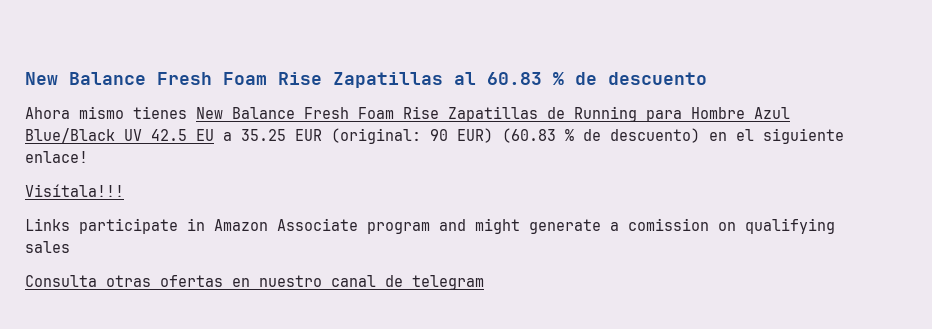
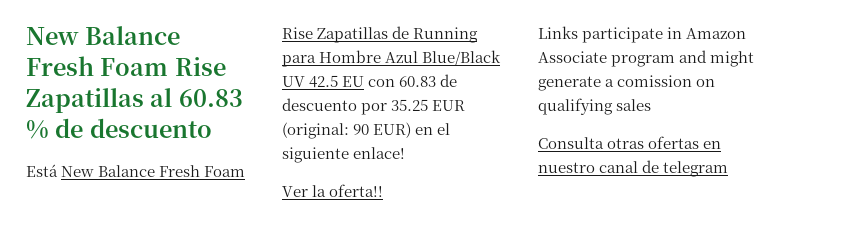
[25,106,187,119] Ahora mismo tienes -> [26,164,58,177] Está
[223,132,232,141] a -> [368,74,458,87] [282,98,388,115] con 60.83 de descuento por
[502,128,700,143] (60.83 % de descuento) -> (412, 130) none
[25,184,124,197] Visítala!!! -> [282,184,384,197] Ver la oferta!!

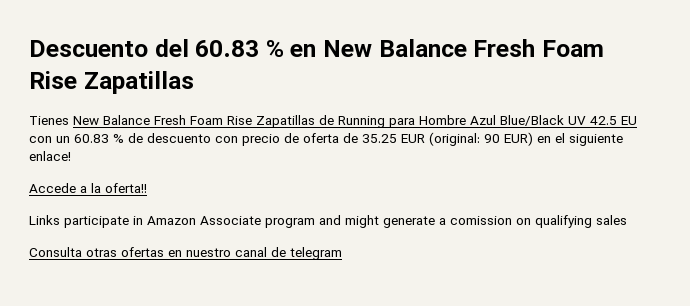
[26,26,181,45] [26,56,226,76] [26,88,243,113] [26,118,212,139] [26,164,58,177] New Balance Fresh Foam Rise Zapatillas al 60.83 % de descuento // Está -> [29,39,604,57] [29,71,194,94] [29,116,69,125] Descuento del 60.83 % en New Balance Fresh Foam Rise Zapatillas // Tienes
[399,74,458,87] [282,98,388,115] 60.83 de descuento por -> [56,133,358,146] un 60.83 % de descuento con precio de oferta de
[282,186,308,197] Ver -> [29,183,87,193] Accede a

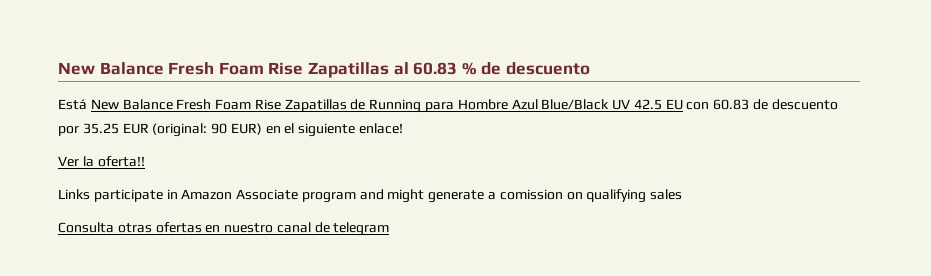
[29,39,604,57] [29,71,194,94] [29,116,69,125] Descuento del 60.83 % en New Balance Fresh Foam Rise Zapatillas // Tienes -> [58,62,590,78] [58,99,87,110] New Balance Fresh Foam Rise Zapatillas al 60.83 % de descuento // Está
[56,133,358,146] un 60.83 % de descuento con precio de oferta de -> [713,99,838,110] [58,126,79,136] 60.83 de descuento por
[29,183,87,193] Accede a -> [58,156,79,167] Ver

